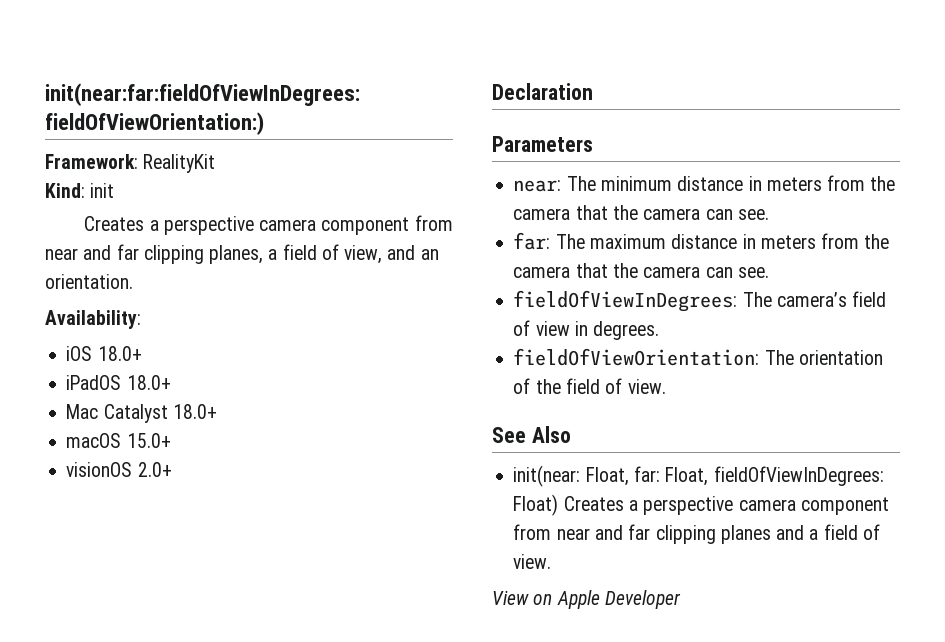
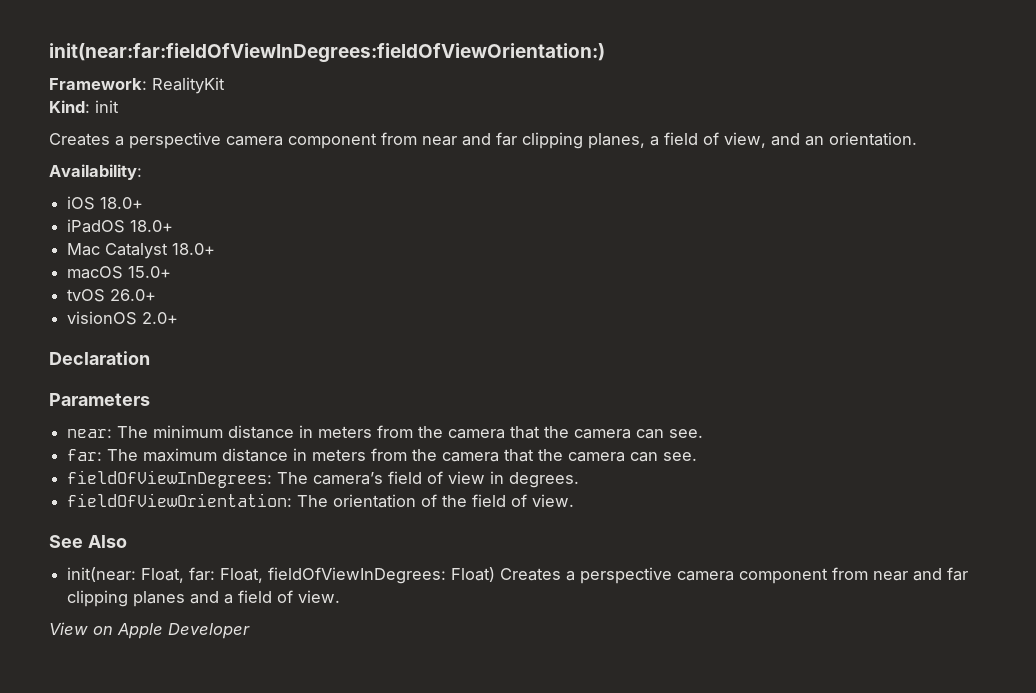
(171, 440) none -> [67,289,157,302] // tvOS 26.0+

